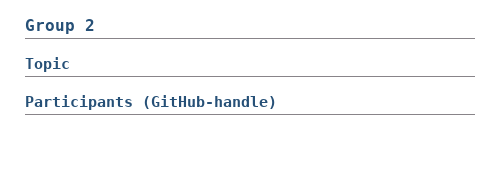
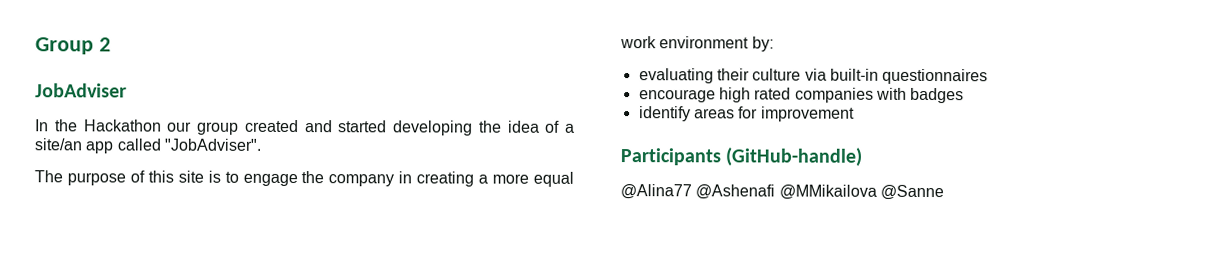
[25,57,70,72] [25,95,277,110] Topic // Participants (GitHub-handle) -> [35,83,127,98] [35,119,575,136] [34,138,262,154] [34,170,574,187] [620,36,774,52] [638,68,989,85] [638,87,965,104] [638,106,855,122] [620,147,863,167] [620,184,944,201] JobAdviser // In the Hackathon our group created and started developing the idea of a site/an app called "JobAdviser". // The purpose of this site is to engage the company in creating a more equal work environment by: // evaluating their culture via built-in questionnaires // encourage high rated companies with badges // identify areas for improvement // Participants (GitHub-handle) // @Alina77 @Ashenafi @MMikailova @Sanne

